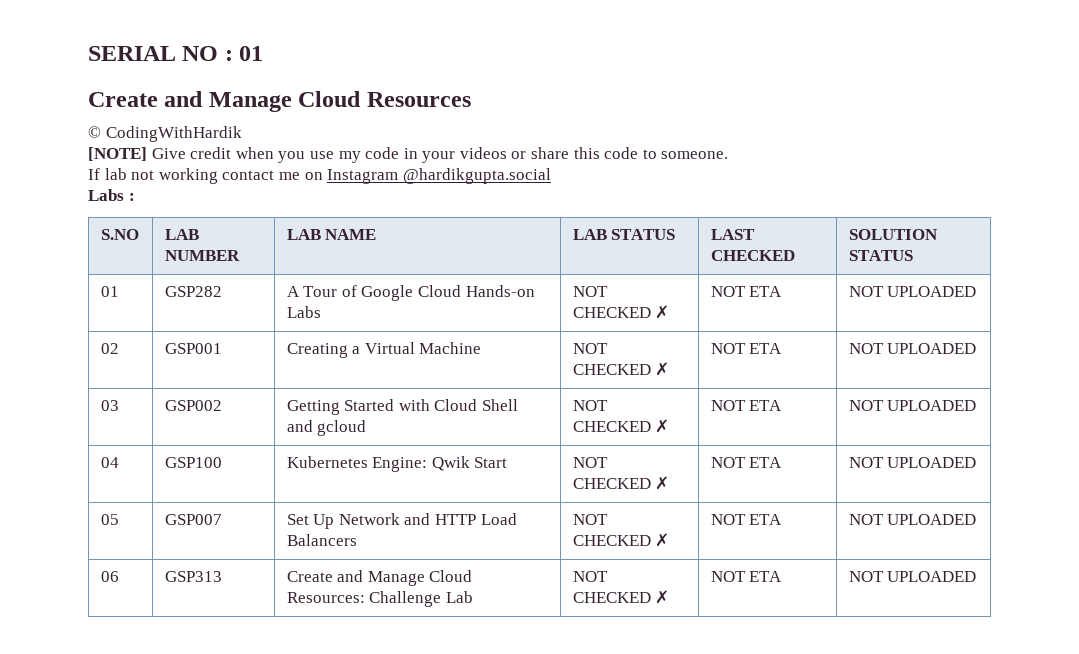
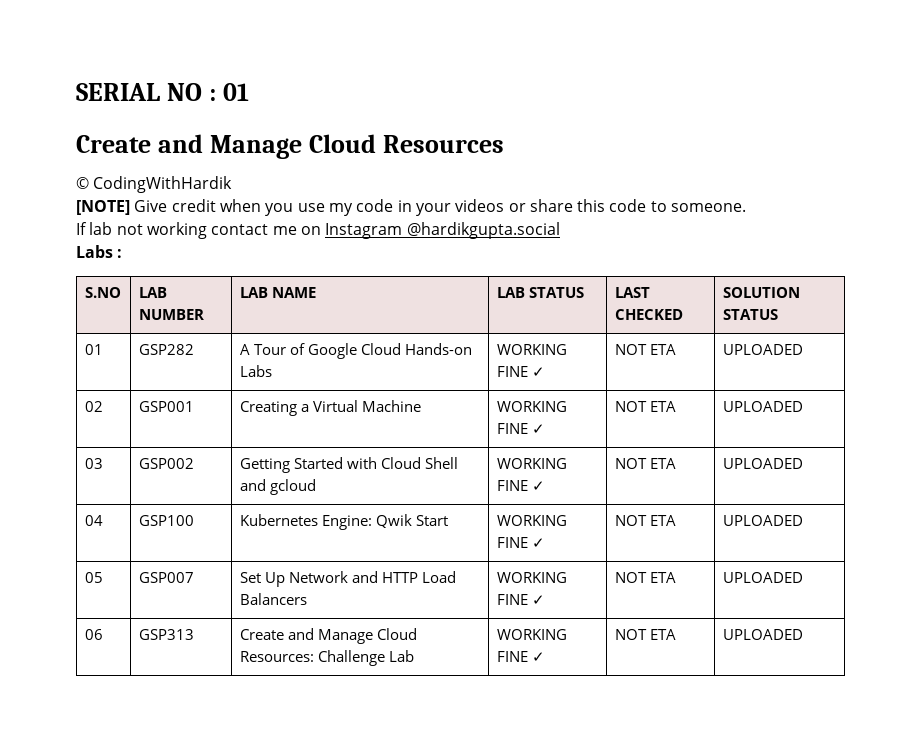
[572,286,608,297] [572,305,670,319] [710,286,783,297] [848,286,884,297] NOT CHECKED ✗ | NOT ETA | NOT -> [496,344,567,355] [496,366,545,377] [614,344,676,355] WORKING FINE ✓ | NOT ETA |
[572,343,608,354] [572,362,670,376] [710,343,783,354] [848,343,884,354] NOT CHECKED ✗ | NOT ETA | NOT -> [496,401,567,412] [496,423,545,434] [614,401,676,412] WORKING FINE ✓ | NOT ETA |
[572,400,608,411] [572,419,670,433] [710,400,783,411] [848,400,884,411] NOT CHECKED ✗ | NOT ETA | NOT -> [496,458,567,469] [496,480,545,491] [614,458,676,469] WORKING FINE ✓ | NOT ETA |
[572,457,608,468] [572,476,670,490] [710,457,783,468] [848,457,884,468] NOT CHECKED ✗ | NOT ETA | NOT -> [496,515,567,526] [496,537,545,548] [614,515,676,526] WORKING FINE ✓ | NOT ETA |
[572,514,608,525] [572,533,670,547] [710,514,783,525] [848,514,884,525] NOT CHECKED ✗ | NOT ETA | NOT -> [496,572,567,583] [496,594,545,605] [614,572,676,583] WORKING FINE ✓ | NOT ETA |
[572,571,608,582] [572,590,670,604] [710,571,783,582] [848,571,884,582] NOT CHECKED ✗ | NOT ETA | NOT -> [496,629,567,640] [496,651,545,662] [614,629,676,640] WORKING FINE ✓ | NOT ETA |

